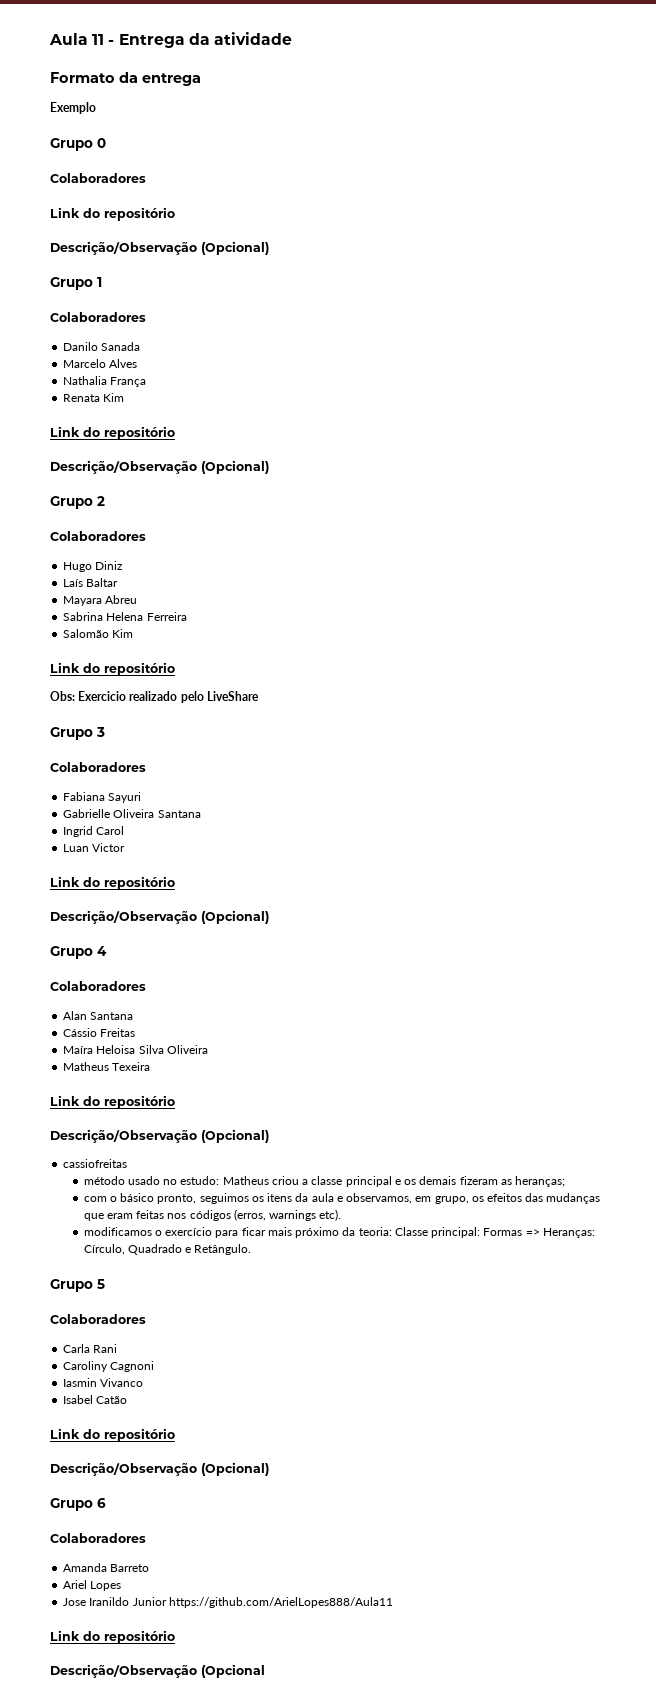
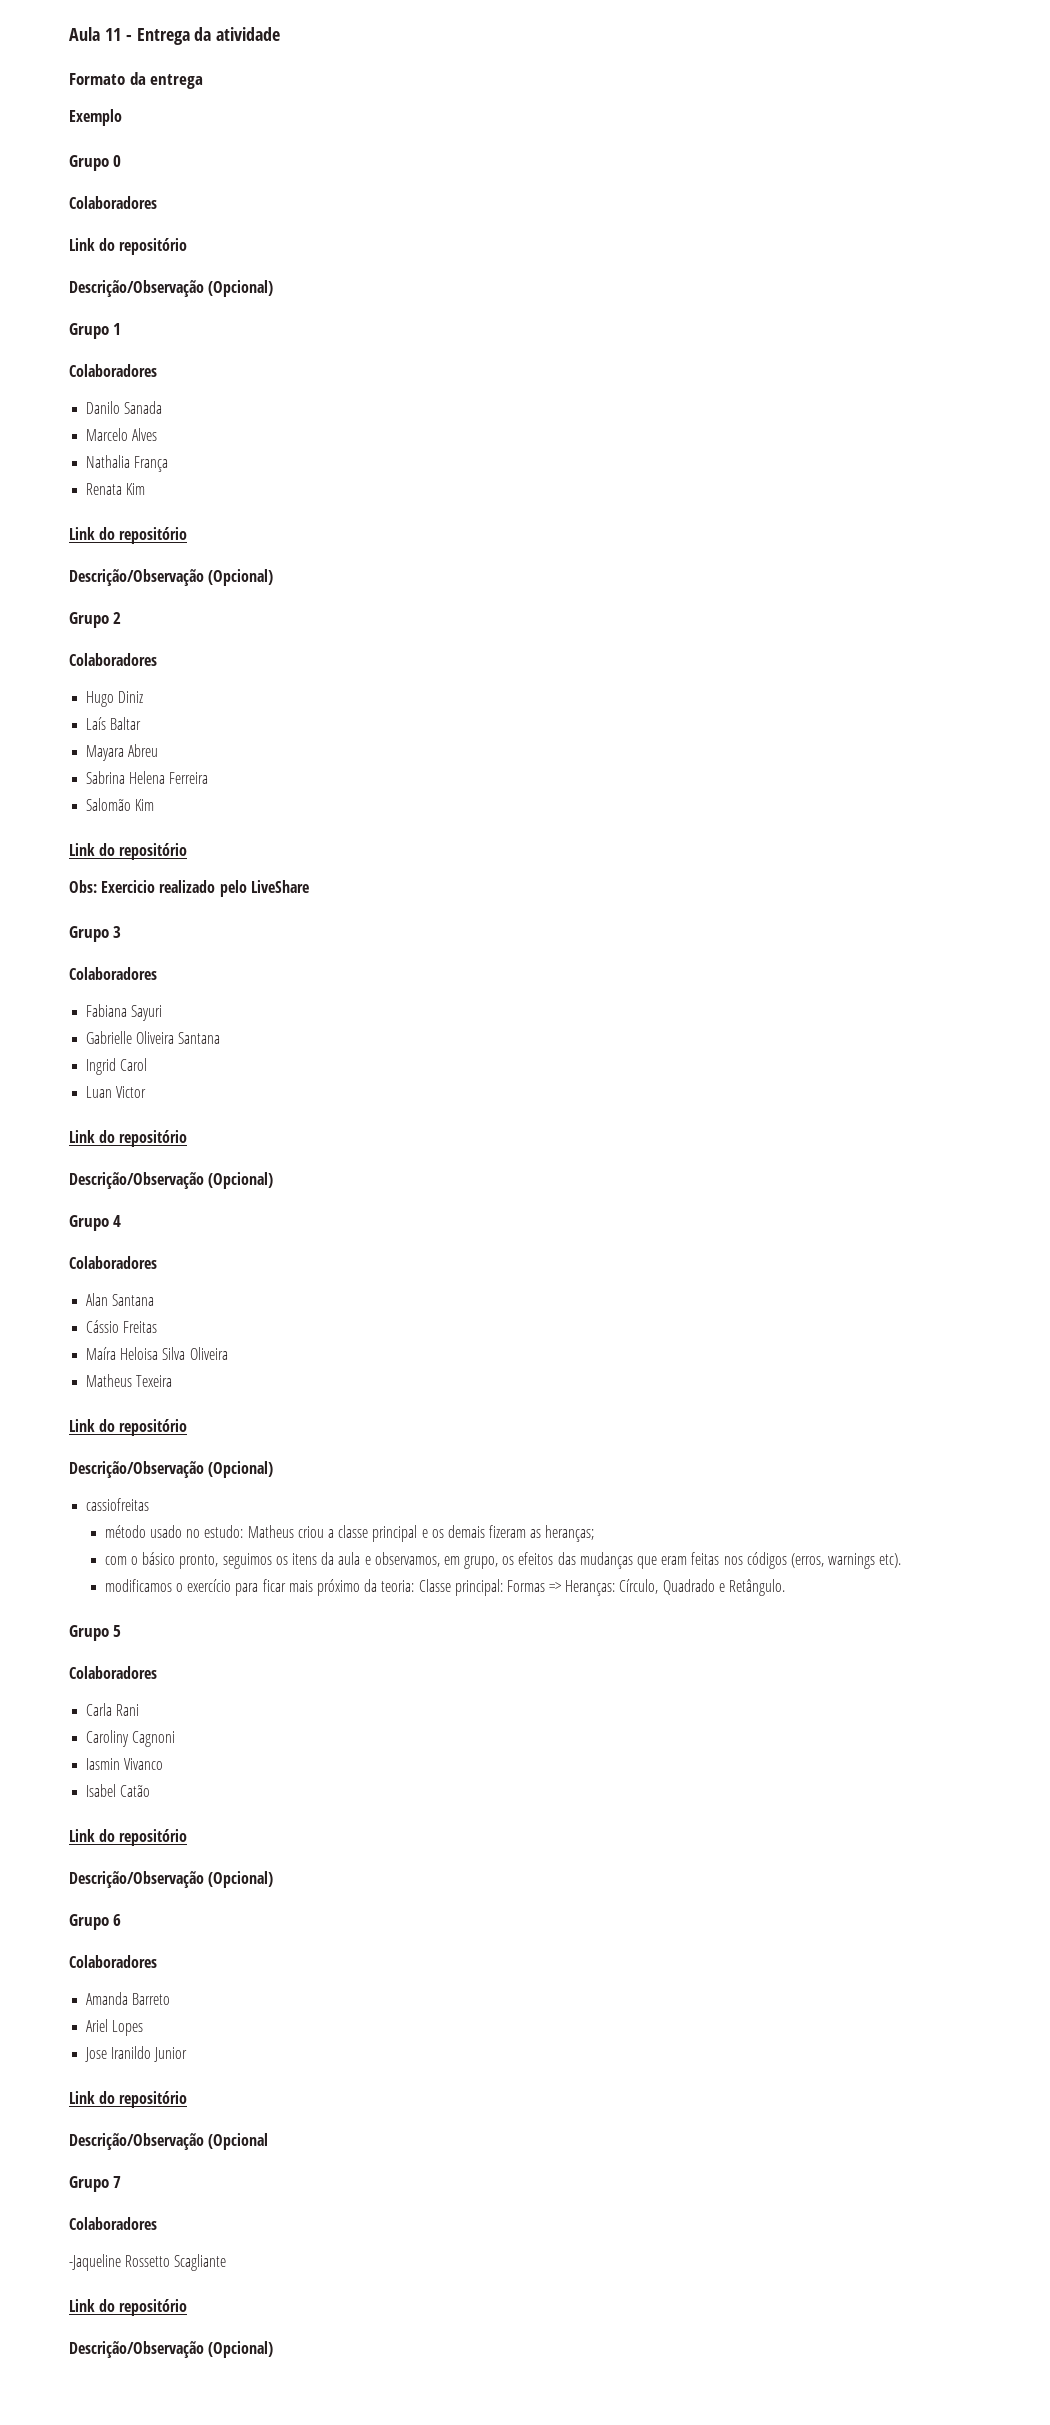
[168,1597,393,1608] https://github.com/ArielLopes888/Aula11 -> (188, 2054) none
(265, 1671) none -> [69,2176,122,2192] [69,2217,157,2230] [69,2254,227,2271] [69,2299,188,2316] [69,2341,274,2358] // Grupo 7 // Colaboradores // -Jaqueline Rossetto Scagliante // Link do repositório // Descrição/Observação (Opcional)

